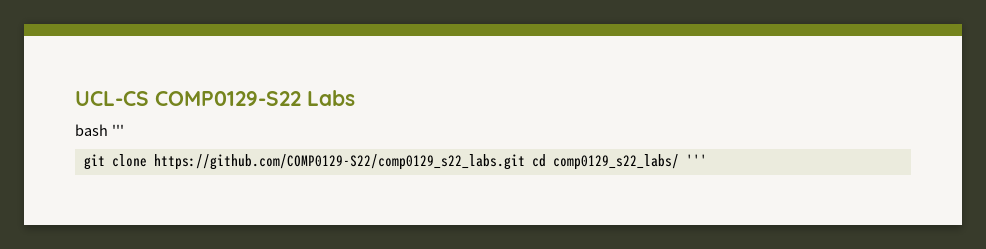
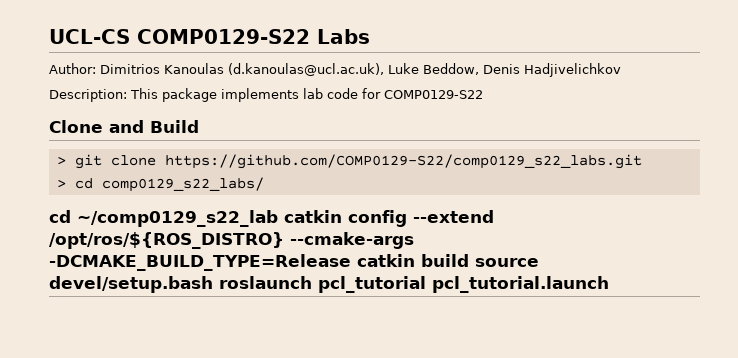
[75,124,124,136] bash ''' // -> [49,63,621,77] [49,88,483,102] [49,120,199,133] [56,157,66,165] Author: Dimitrios Kanoulas (d.kanoulas@ucl.ac.uk), Luke Beddow, Denis Hadjivelichkov // Description: This package implements lab code for COMP0129-S22 // Clone and Build // >
(525, 162) none -> [56,180,66,188] // >
[685,154,707,166] ''' -> [49,210,494,227] [49,232,414,249] [49,254,539,271] [49,276,609,293] // cd ~/comp0129_s22_lab catkin config --extend /opt/ros/${ROS_DISTRO} --cmake-args -DCMAKE_BUILD_TYPE=Release catkin build source devel/setup.bash roslaunch pcl_tutorial pcl_tutorial.launch

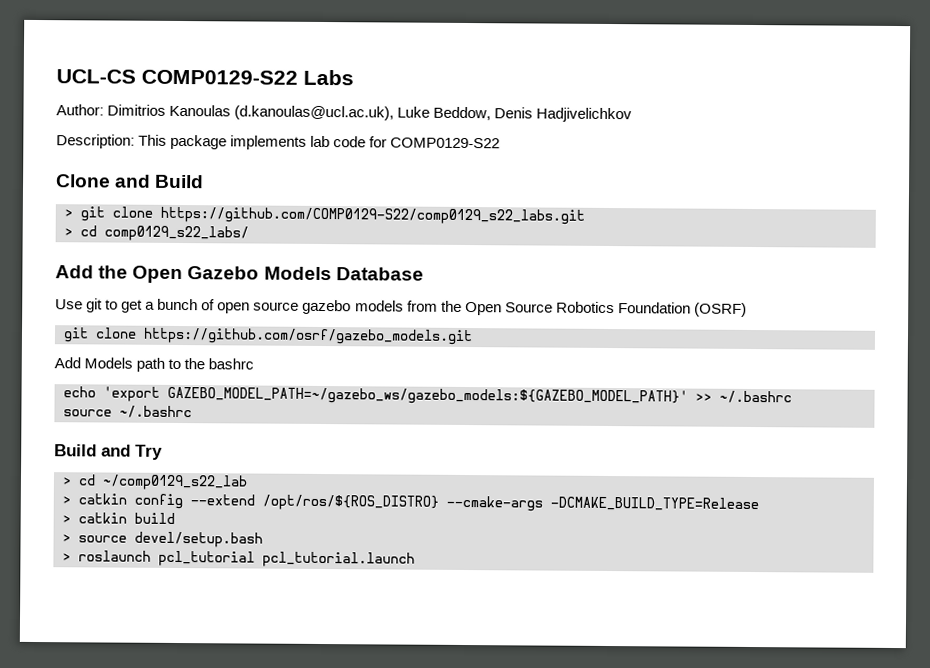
(264, 184) none -> [55,265,424,284] [55,298,747,317] [63,327,473,346] [54,357,255,372] [63,386,792,406] [63,405,192,419] [54,444,163,460] [62,477,71,486] Add the Open Gazebo Models Database // Use git to get a bunch of open source gazebo models from the Open Source Robotics Foundation (OSRF) // git clone https://github.com/osrf/gazebo_models.git // Add Models path to the bashrc // echo 'export GAZEBO_MODEL_PATH=~/gazebo_ws/gazebo_models:${GAZEBO_MODEL_PATH}' >> ~/.bashrc // source ~/.bashrc // Build and Try // >
(278, 218) none -> [62,496,71,505] // >
(351, 262) none -> [62,515,71,524] // >
(469, 260) none -> [62,534,71,543] // >
(213, 284) none -> [62,553,71,562] // >

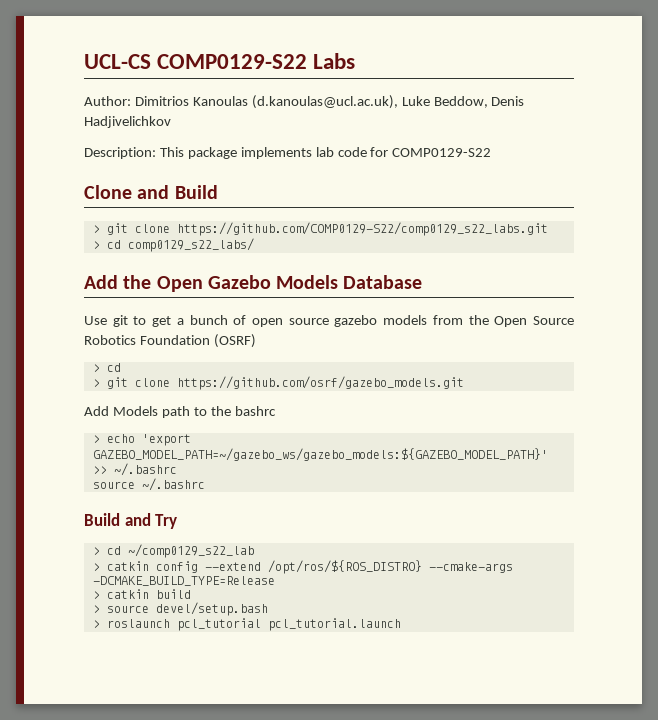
(747, 309) none -> [92,363,121,372] [92,379,100,387] > cd // >
(255, 364) none -> [92,435,100,443] >

